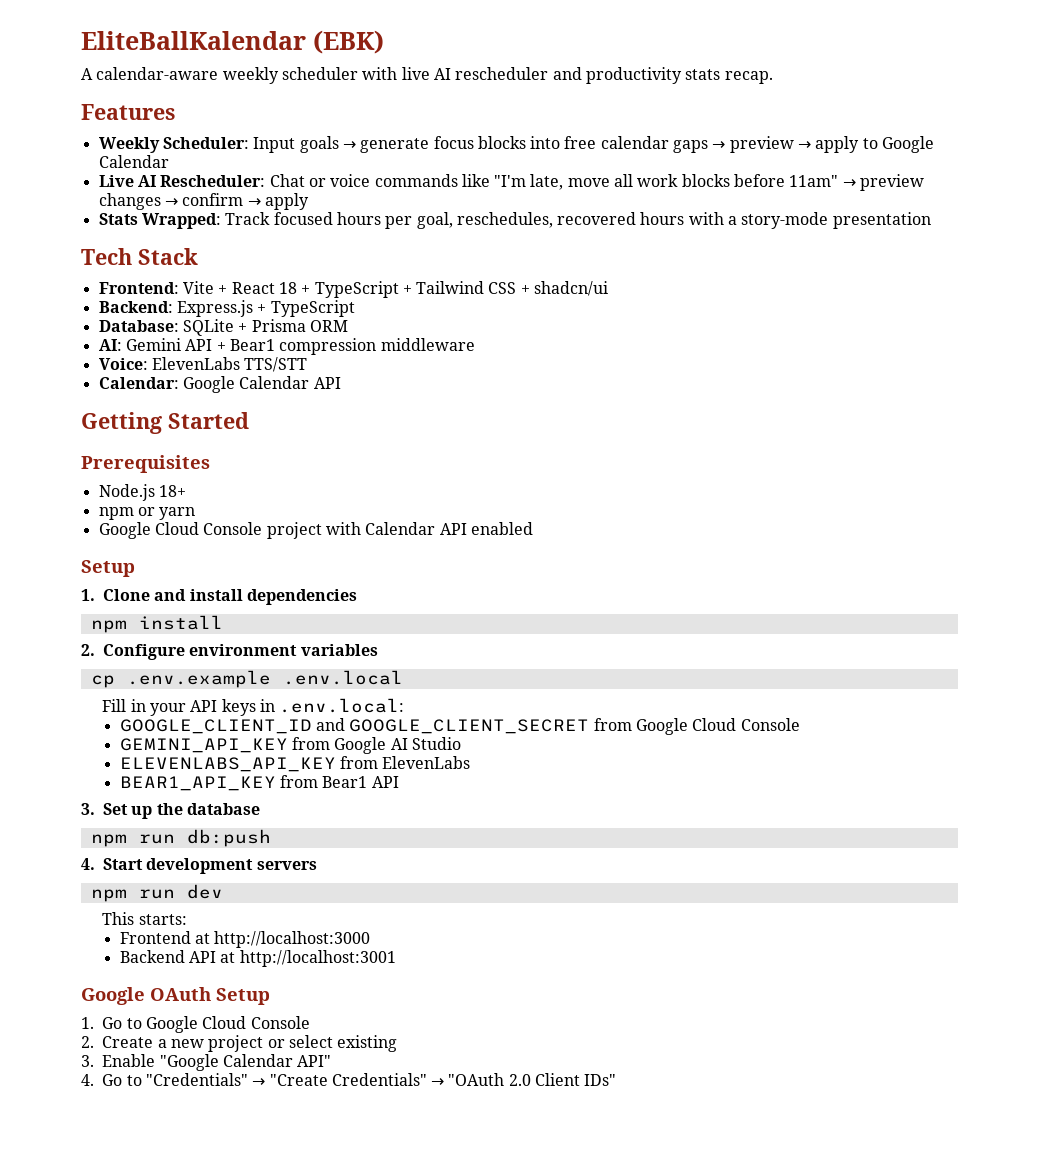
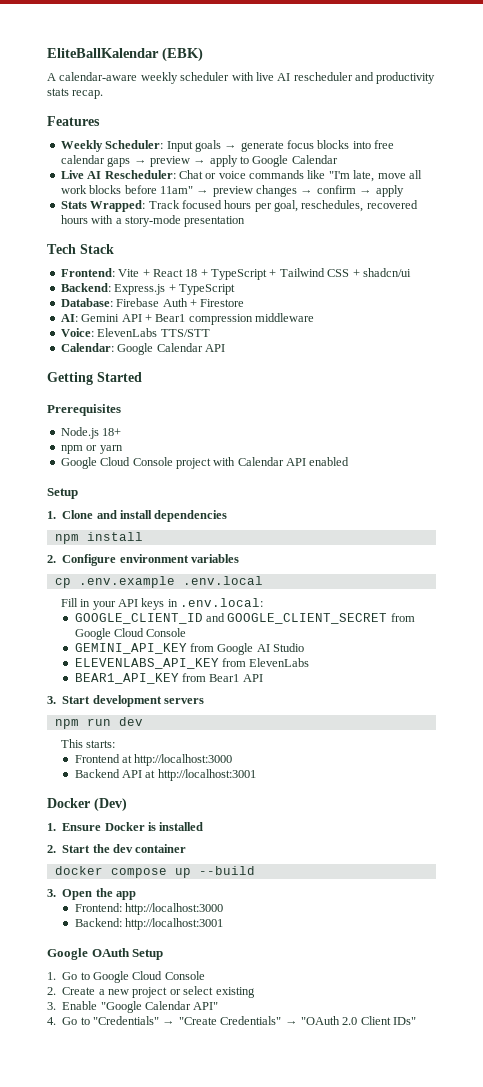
[182,319,348,336] SQLite + Prisma ORM -> [116,298,245,307] Firebase Auth + Firestore
[103,803,260,819] [90,829,271,847] [81,858,95,870] Set up the database // npm run db:push // 4. -> (56, 700) none
(396, 958) none -> [47,798,127,811] [47,822,204,831] [47,844,187,853] [54,866,255,878] [47,888,136,900] [74,903,224,915] [74,918,224,930] // Docker (Dev) // 1. Ensure Docker is installed // 2. Start the dev container // docker compose up --build // 3. Open the app // Frontend: http://localhost:3000 // Backend: http://localhost:3001

